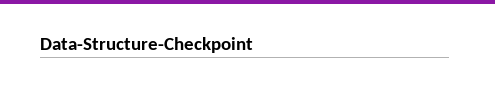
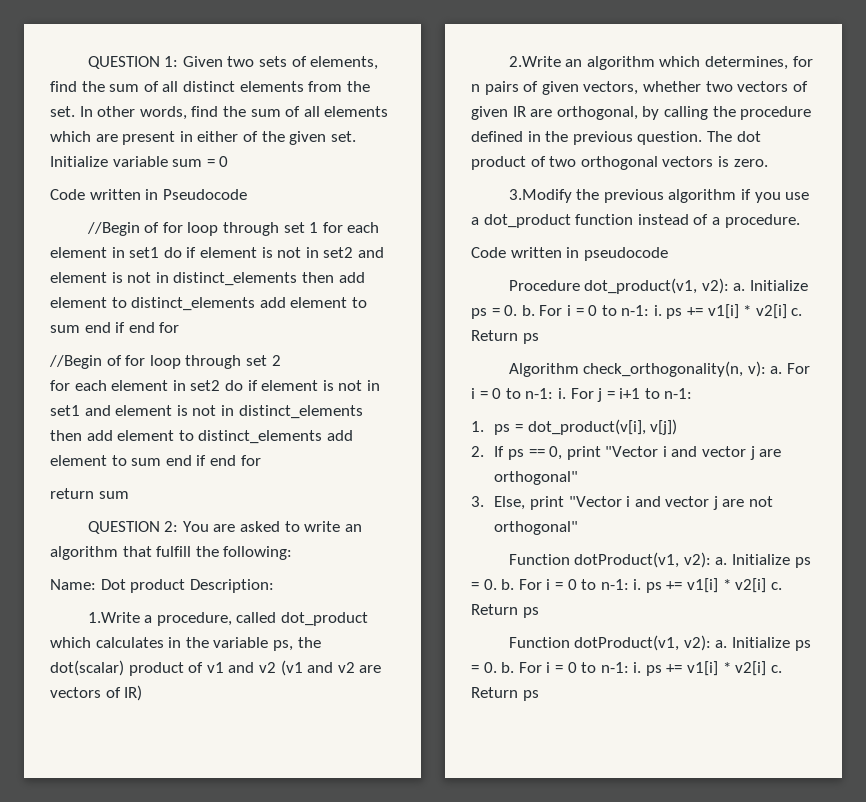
[40,37,253,53] Data-Structure-Checkpoint -> [87,56,379,70] [50,81,370,92] [50,106,389,120] [50,131,356,145] [50,156,229,167] [50,189,247,200] [86,222,380,236] [50,247,384,258] [50,272,365,286] [50,297,367,311] [50,322,180,333] [49,355,281,369] [50,380,380,391] [50,405,363,419] [50,430,353,444] [50,455,261,466] [50,488,129,499] [87,521,362,534] [50,546,293,560] [50,579,274,593] [87,612,368,626] [50,637,321,651] [50,660,382,676] [50,685,143,701] [508,56,813,70] [471,81,808,95] [471,106,812,120] [471,131,761,145] [471,156,768,170] [508,189,810,203] [471,214,800,228] [471,247,668,261] [508,278,808,294] [471,304,803,319] [471,330,539,344] [508,361,810,377] [471,388,693,402] [471,419,678,435] [471,446,782,460] [494,471,579,485] [471,496,774,510] [494,521,579,535] [508,552,811,568] [471,578,782,593] [471,604,539,618] [508,635,811,651] [471,661,782,676] [471,687,539,701] QUESTION 1: Given two sets of elements, find the sum of all distinct elements from the set. In other words, find the sum of all elements which are present in either of the given set. Initialize variable sum = 0 // Code written in Pseudocode // //Begin of for loop through set 1 for each element in set1 do if element is not in set2 and element is not in distinct_elements then add element to distinct_elements add element to sum end if end for // //Begin of for loop through set 2 // for each element in set2 do if element is not in set1 and element is not in distinct_elements then add element to distinct_elements add element to sum end if end for // return sum // QUESTION 2: You are asked to write an algorithm that fulfill the following: // Name: Dot product Description: // 1.Write a procedure, called dot_product which calculates in the variable ps, the dot(scalar) product of v1 and v2 (v1 and v2 are vectors of IR) // 2.Write an algorithm which determines, for n pairs of given vectors, whether two vectors of given IR are orthogonal, by calling the procedure defined in the previous question. The dot product of two orthogonal vectors is zero. // 3.Modify the previous algorithm if you use a dot_product function instead of a procedure. // Code written in pseudocode // Procedure dot_product(v1, v2): a. Initialize ps = 0. b. For i = 0 to n-1: i. ps += v1[i] * v2[i] c. Return ps // Algorithm check_orthogonality(n, v): a. For i = 0 to n-1: i. For j = i+1 to n-1: // 1. ps = dot_product(v[i], v[j]) // 2. If ps == 0, print "Vector i and vector j are orthogonal" // 3. Else, print "Vector i and vector j are not orthogonal" // Function dotProduct(v1, v2): a. Initialize ps = 0. b. For i = 0 to n-1: i. ps += v1[i] * v2[i] c. Return ps // Function dotProduct(v1, v2): a. Initialize ps = 0. b. For i = 0 to n-1: i. ps += v1[i] * v2[i] c. Return ps

